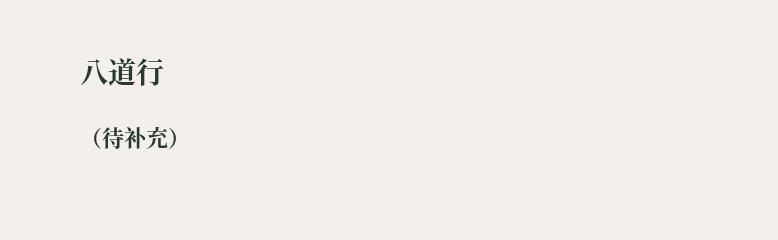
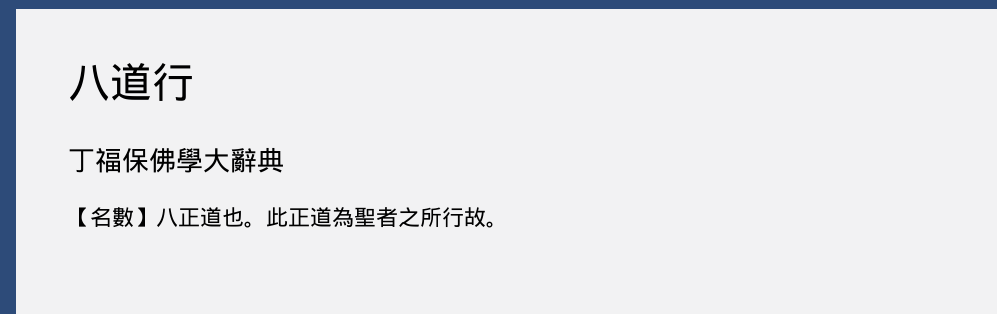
[80,126,190,149] （待补充） -> [68,147,284,173] [68,207,508,228] 丁福保佛學大辭典 // 【名數】八正道也。此正道為聖者之所行故。

